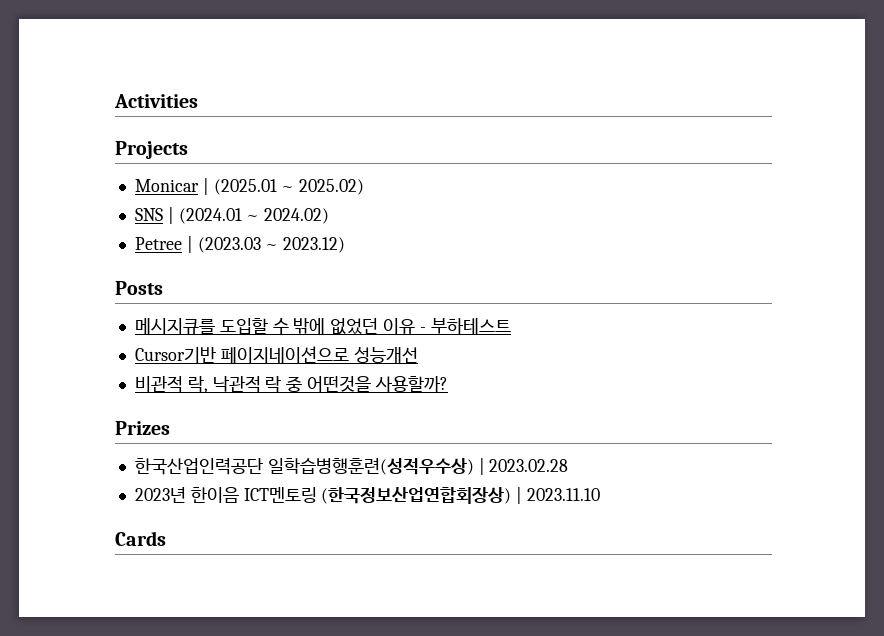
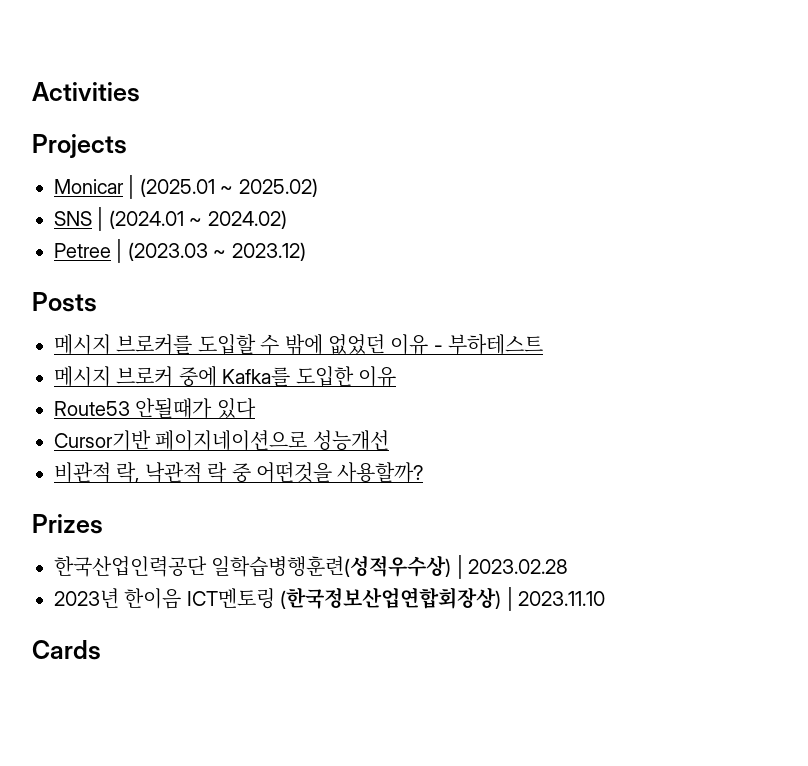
[134,318,215,335] 메시지큐를 -> [54,334,193,355] 메시지 브로커를
(511, 326) none -> [54,366,396,387] [54,398,256,419] // 메시지 브로커 중에 Kafka를 도입한 이유 // Route53 안될때가 있다

